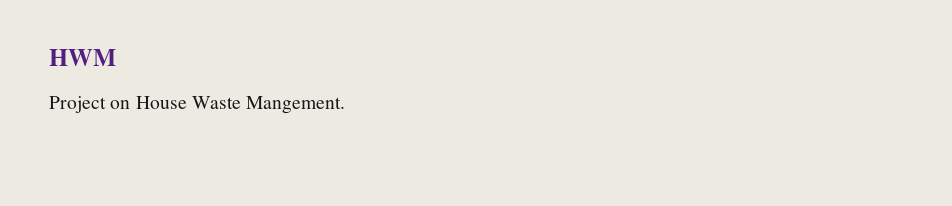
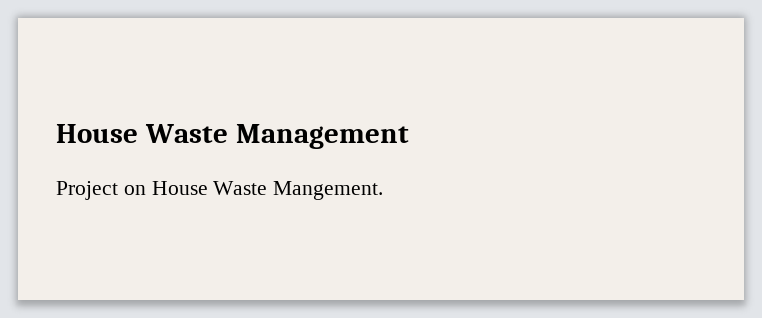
[49,49,116,66] HWM -> [56,124,409,149] House Waste Management

